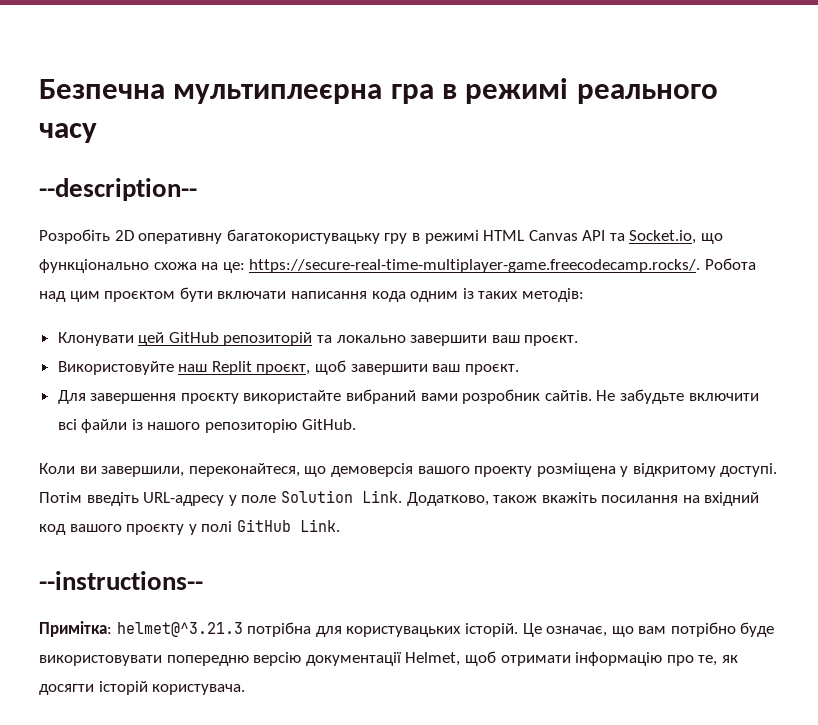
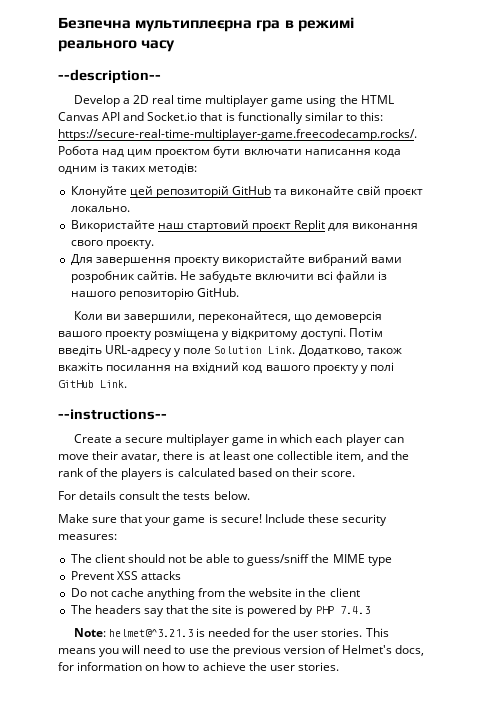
[39,229,724,244] [39,259,245,273] Розробіть 2D оперативну багатокористувацьку гру в режимі HTML Canvas API та Socket.io, що функціонально схожа на це: -> [73,95,394,107] [58,112,383,124] Develop a 2D real time multiplayer game using the HTML Canvas API and Socket.io that is functionally similar to this:
[57,332,579,346] [57,360,519,375] Клонувати цей GitHub репозиторій та локально завершити ваш проєкт. // Використовуйте наш Replit проєкт, щоб завершити ваш проєкт. -> [70,186,424,198] [70,206,130,212] [70,220,419,232] [70,240,154,249] Клонуйте цей репозиторій GitHub та виконайте свій проєкт локально. // Використайте наш стартовий проєкт Replit для виконання свого проєкту.
[39,621,775,637] [39,651,738,666] [39,681,246,695] Примітка: helmet@^3.21.3 потрібна для користувацьких історій. Це означає, що вам потрібно буде використовувати попередню версію документації Helmet, щоб отримати інформацію про те, як досягти історій користувача. -> [73,434,404,446] [58,451,410,462] [58,468,355,480] [58,491,250,500] [58,514,387,526] [58,534,117,540] [70,554,392,566] [70,571,181,580] [70,588,360,600] [70,605,370,617] [73,628,389,637] [58,645,425,657] [58,662,339,671] Create a secure multiplayer game in which each player can move their avatar, there is at least one collectible item, and the rank of the players is calculated based on their score. // For details consult the tests below. // Make sure that your game is secure! Include these security measures: // The client should not be able to guess/sniff the MIME type // Prevent XSS attacks // Do not cache anything from the website in the client // The headers say that the site is powered by PHP 7.4.3 // Note: helmet@^3.21.3 is needed for the user stories. This means you will need to use the previous version of Helmet's docs, for information on how to achieve the user stories.

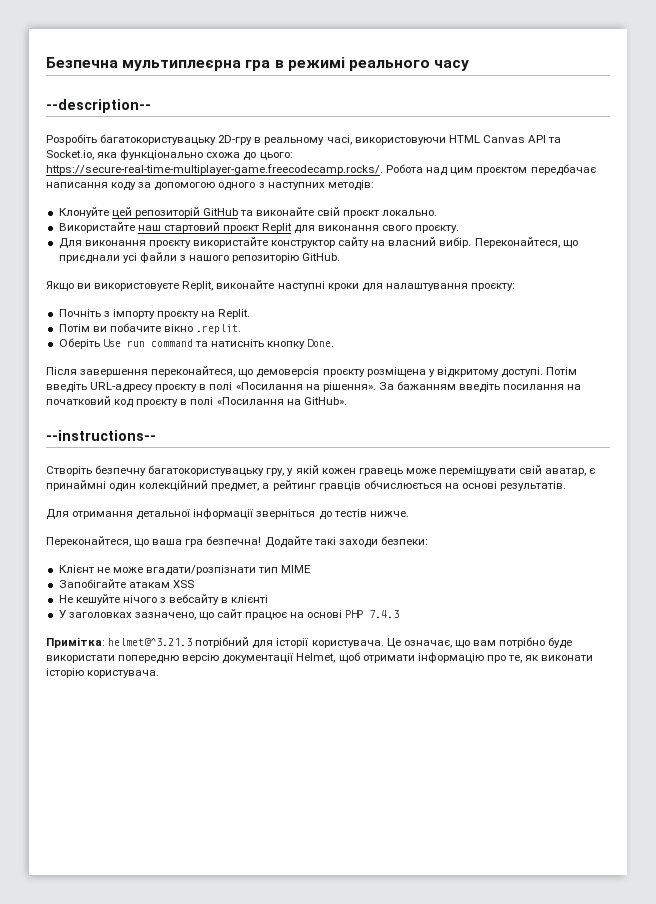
[73,95,394,107] [58,112,383,124] Develop a 2D real time multiplayer game using the HTML Canvas API and Socket.io that is functionally similar to this: -> [46,134,562,145] [46,149,293,161] Розробіть багатокористувацьку 2D-гру в реальному часі, використовуючи HTML Canvas API та Socket.io, яка функціонально схожа до цього:
[213,146,401,158] [58,163,147,174] бути включати написання кода одним із таких -> [530,164,596,176] [46,182,325,191] передбачає написання коду за допомогою одного з наступних
[95,257,171,266] завершення -> [84,240,146,246] виконання
[308,254,403,266] [70,271,388,283] [70,288,239,300] [73,311,195,323] вибраний вами розробник сайтів. Не забудьте включити всі файли із нашого репозиторію GitHub. // Коли ви завершили, -> [271,237,578,248] [58,252,341,264] [46,280,515,292] [58,309,251,319] [58,323,242,334] [58,338,335,349] [46,367,149,377] конструктор сайту на власний вибір. Переконайтеся, що приєднали усі файли з нашого репозиторію GitHub. // Якщо ви використовуєте Replit, виконайте наступні кроки для налаштування проєкту: // Почніть з імпорту проєкту на Replit. // Потім ви побачите вікно .replit. // Оберіть Use run command та натисніть кнопку Done. // Після завершення
[58,331,153,340] вашого проекту -> [322,369,365,377] проєкту
[174,345,402,357] [58,362,394,374] [58,380,127,388] [58,409,167,420] [73,434,404,446] [58,451,410,462] [58,468,355,480] [58,491,250,500] [58,514,387,526] [58,534,117,540] [70,554,330,566] у поле Solution Link. Додатково, також вкажіть посилання на вхідний код вашого проєкту у полі GitHub Link. // --instructions-- // Create a secure multiplayer game in which each player can move their avatar, there is at least one collectible item, and the rank of the players is calculated based on their score. // For details consult the tests below. // Make sure that your game is secure! Include these security measures: // The client should not be able to guess/sniff the -> [155,381,582,393] [46,396,347,408] [46,430,156,441] [46,465,596,476] [46,480,567,492] [46,508,409,520] [46,536,428,548] [58,565,279,576] проєкту в полі «Посилання на рішення». За бажанням введіть посилання на початковий код проєкту в полі «Посилання на GitHub». // --instructions-- // Створіть безпечну багатокористувацьку гру, у якій кожен гравець може переміщувати свій аватар, є принаймні один колекційний предмет, а рейтинг гравців обчислюється на основі результатів. // Для отримання детальної інформації зверніться до тестів нижче. // Переконайтеся, що ваша гра безпечна! Додайте такі заходи безпеки: // Клієнт не може вгадати/розпізнати тип
[367,556,392,566] [70,571,114,580] type // Prevent -> [58,579,170,588] // Запобігайте атакам
[140,571,181,580] [70,588,360,600] [70,605,370,617] [73,628,389,637] [58,645,425,657] [58,662,339,671] attacks // Do not cache anything from the website in the client // The headers say that the site is powered by PHP 7.4.3 // Note: helmet@^3.21.3 is needed for the user stories. This means you will need to use the previous version of Helmet's docs, for information on how to achieve the user stories. -> [58,594,269,605] [58,609,400,620] [46,637,573,649] [46,652,594,664] [46,668,160,678] // Не кешуйте нічого з вебсайту в клієнті // У заголовках зазначено, що сайт працює на основі PHP 7.4.3 // Примітка: helmet@^3.21.3 потрібний для історії користувача. Це означає, що вам потрібно буде використати попередню версію документації Helmet, щоб отримати інформацію про те, як виконати історію користувача.

